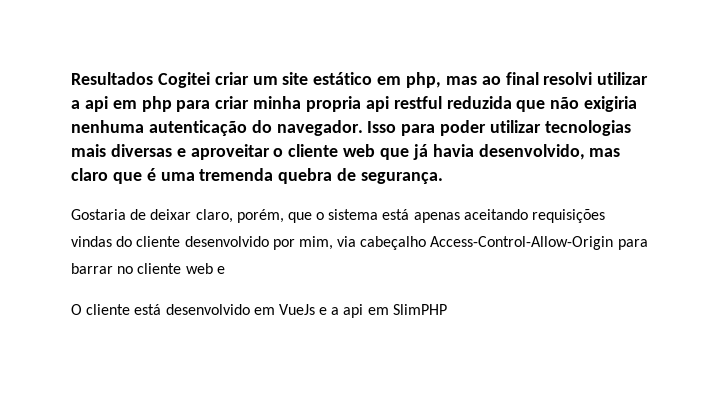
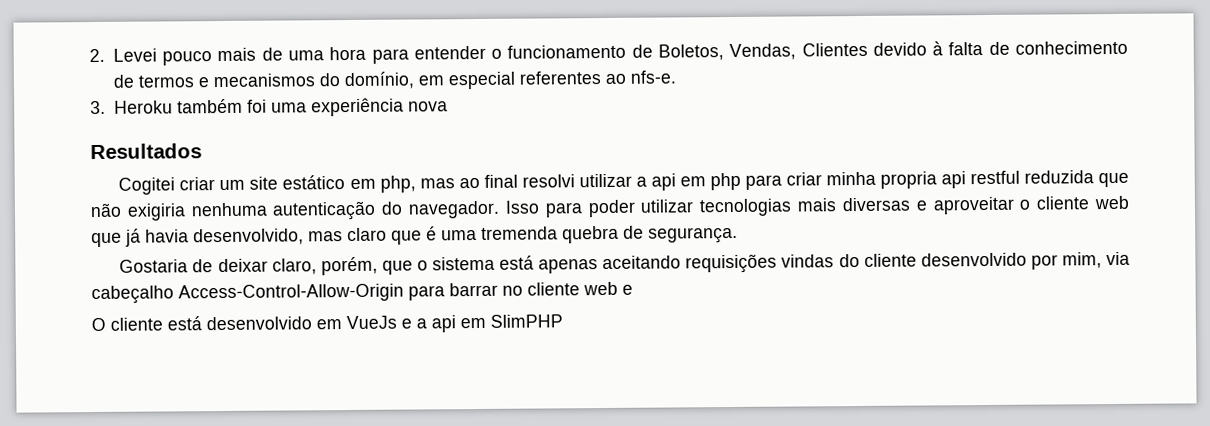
(71, 78) none -> [89,40,1128,66] [112,70,676,90] [90,97,448,117] 2. Levei pouco mais de uma hora para entender o funcionamento de Boletos, Vendas, Clientes devido à falta de conhecimento de termos e mecanismos do domínio, em especial referentes ao nfs-e. // 3. Heroku também foi uma experiência nova //
(153, 78) none -> (202, 151) //

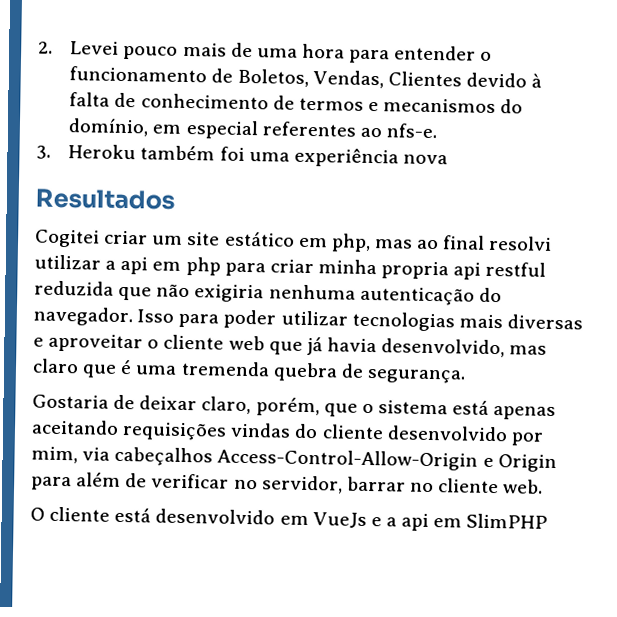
[91,283,445,305] cabeçalho Access-Control-Allow-Origin para -> [114,446,557,473] [31,472,343,494] cabeçalhos Access-Control-Allow-Origin e Origin para além de verificar no servidor,
[583,281,633,296] web e -> [503,479,544,494] web.

